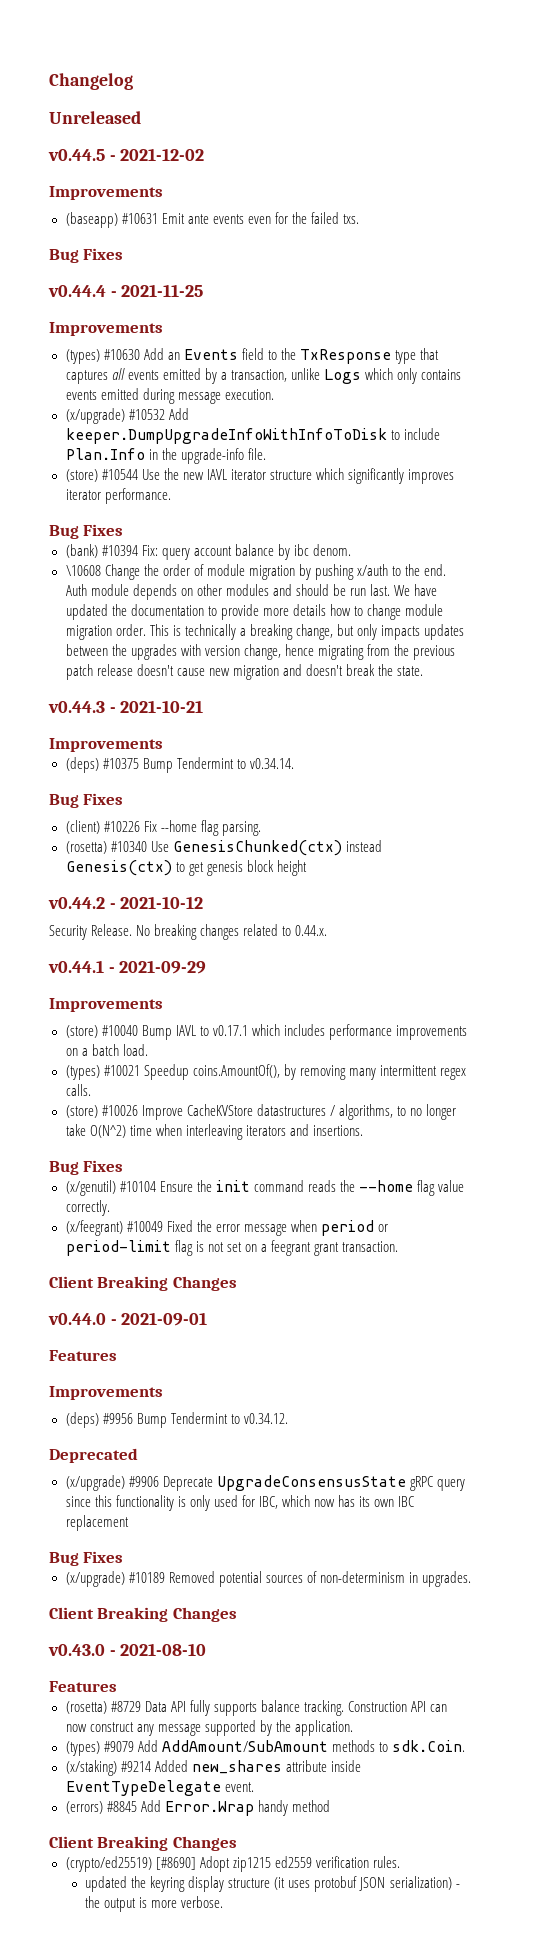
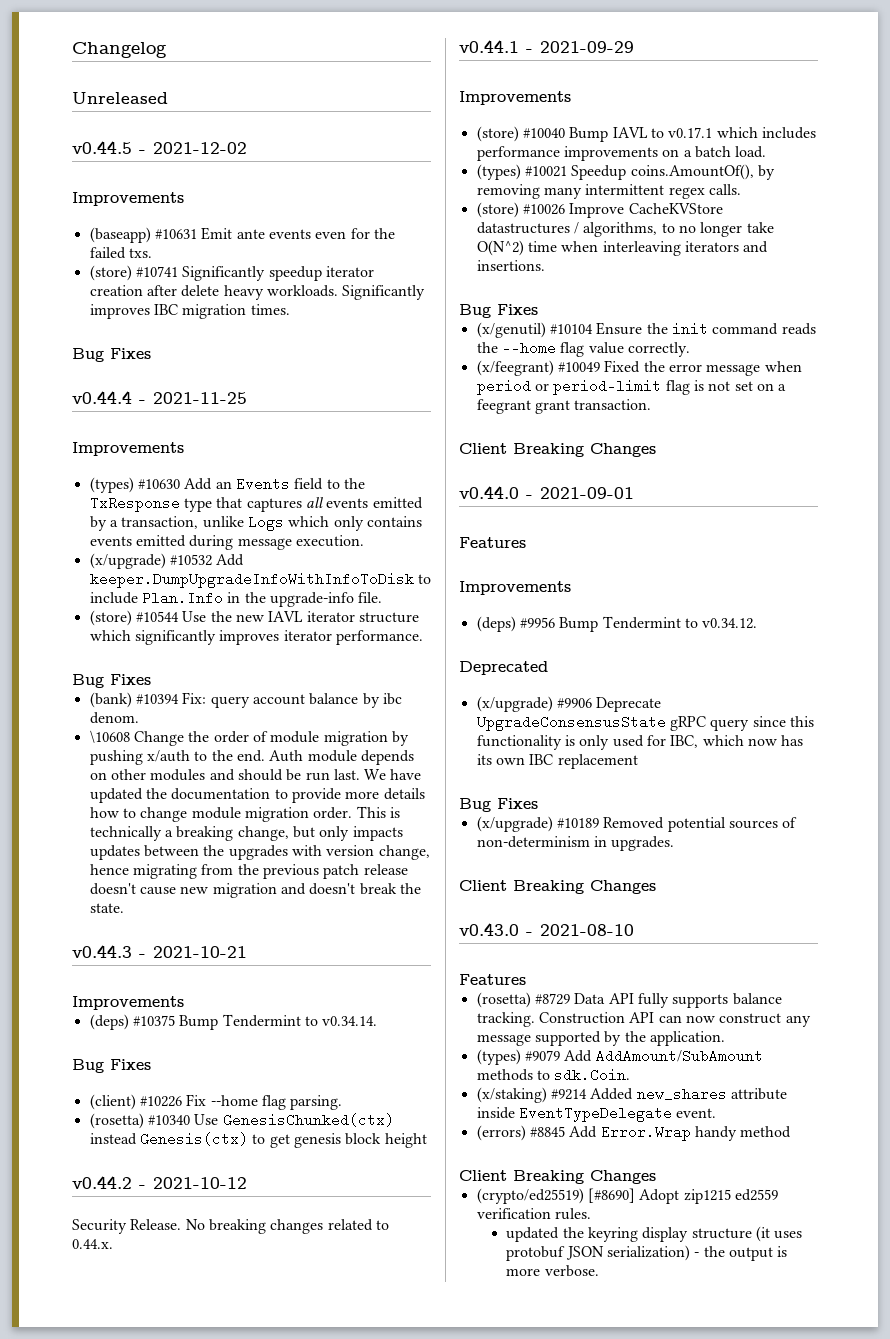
(359, 219) none -> [89,265,374,281] [89,285,426,300] [89,304,290,319] // (store) #10741 Significantly speedup iterator creation after delete heavy workloads. Significantly improves IBC migration times.

